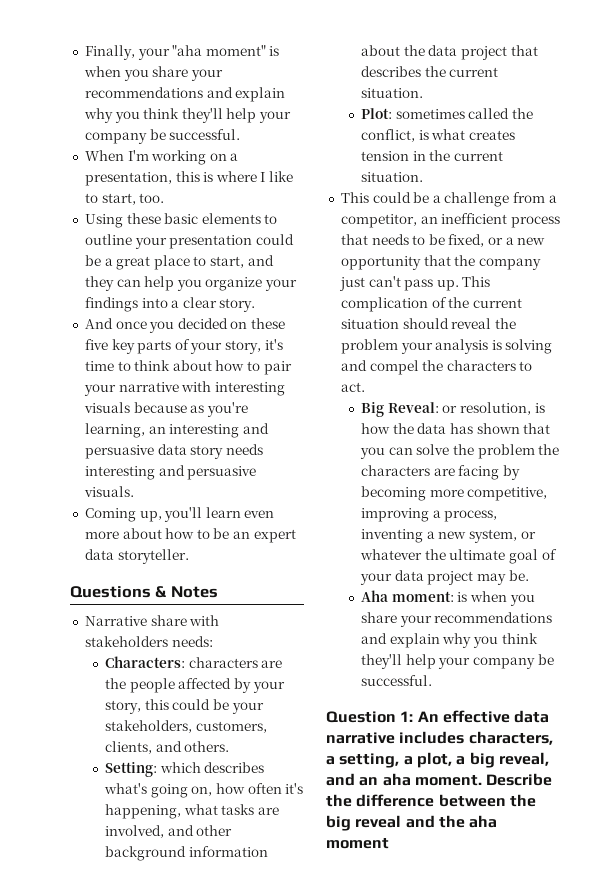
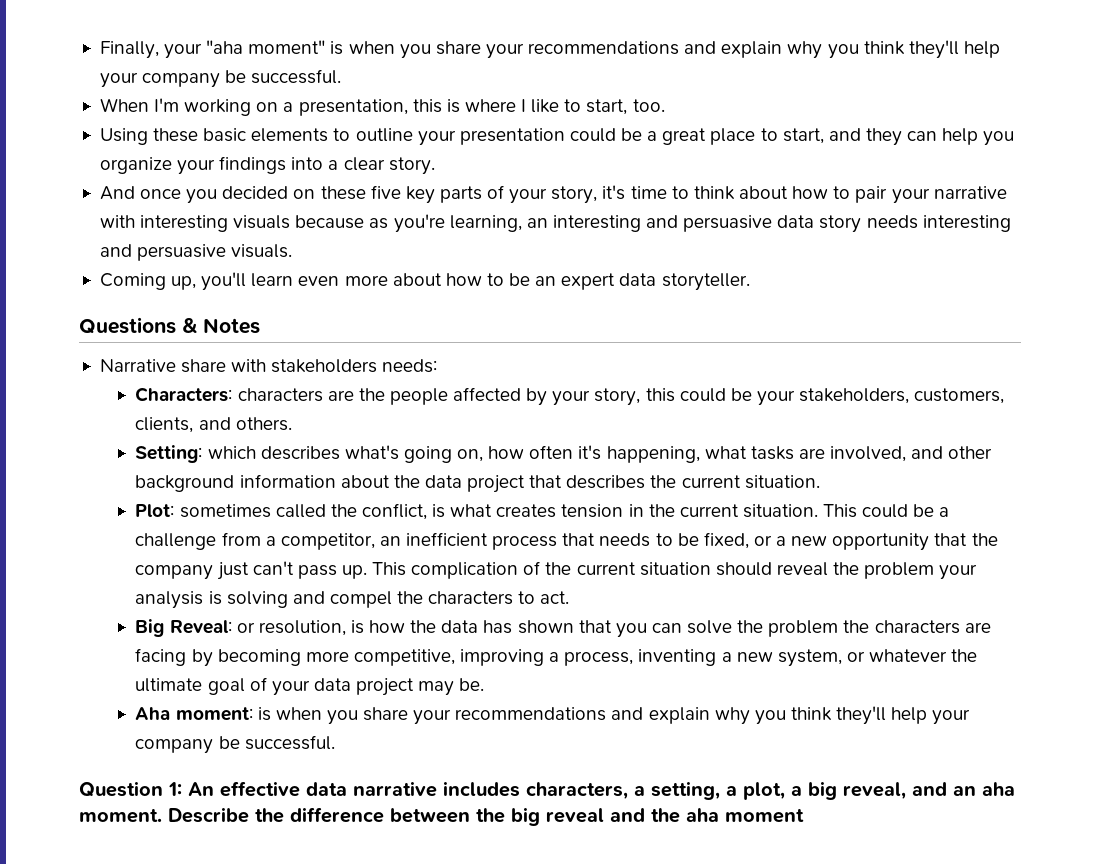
(424, 177) // -> (818, 511) none

